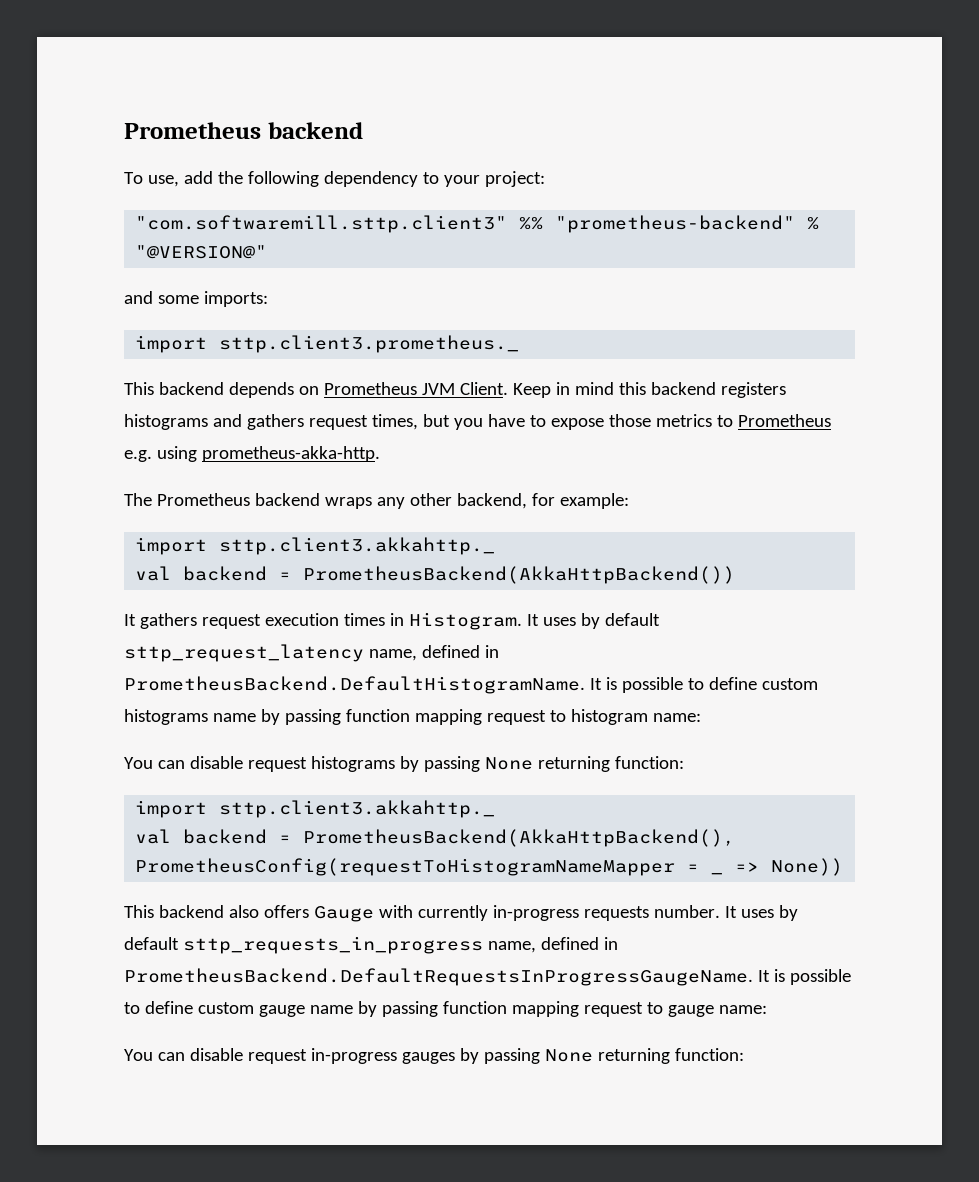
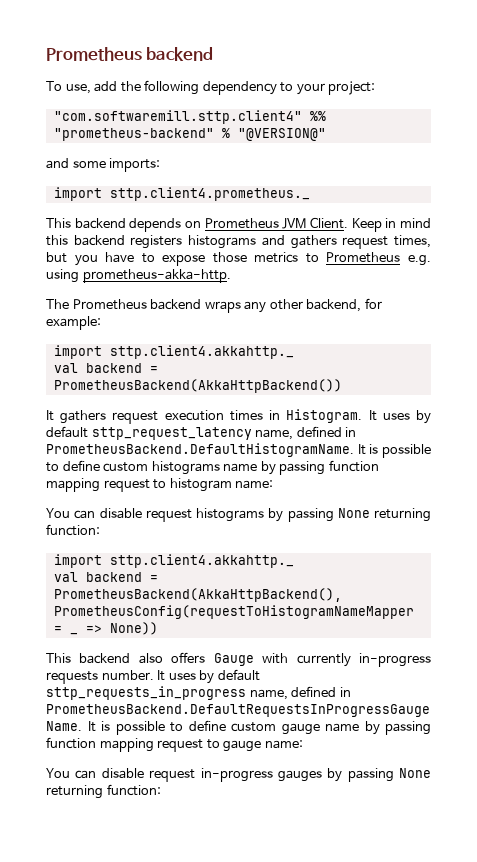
[135,215,508,233] "com.softwaremill.sttp.client3" -> [53,110,302,124] "com.softwaremill.sttp.client4"
[219,335,520,353] sttp.client3.prometheus._ -> [109,187,310,201] sttp.client4.prometheus._
[219,537,496,555] sttp.client3.akkahttp._ -> [109,345,294,359] sttp.client4.akkahttp._
[219,800,496,818] sttp.client3.akkahttp._ -> [109,554,294,568] sttp.client4.akkahttp._

